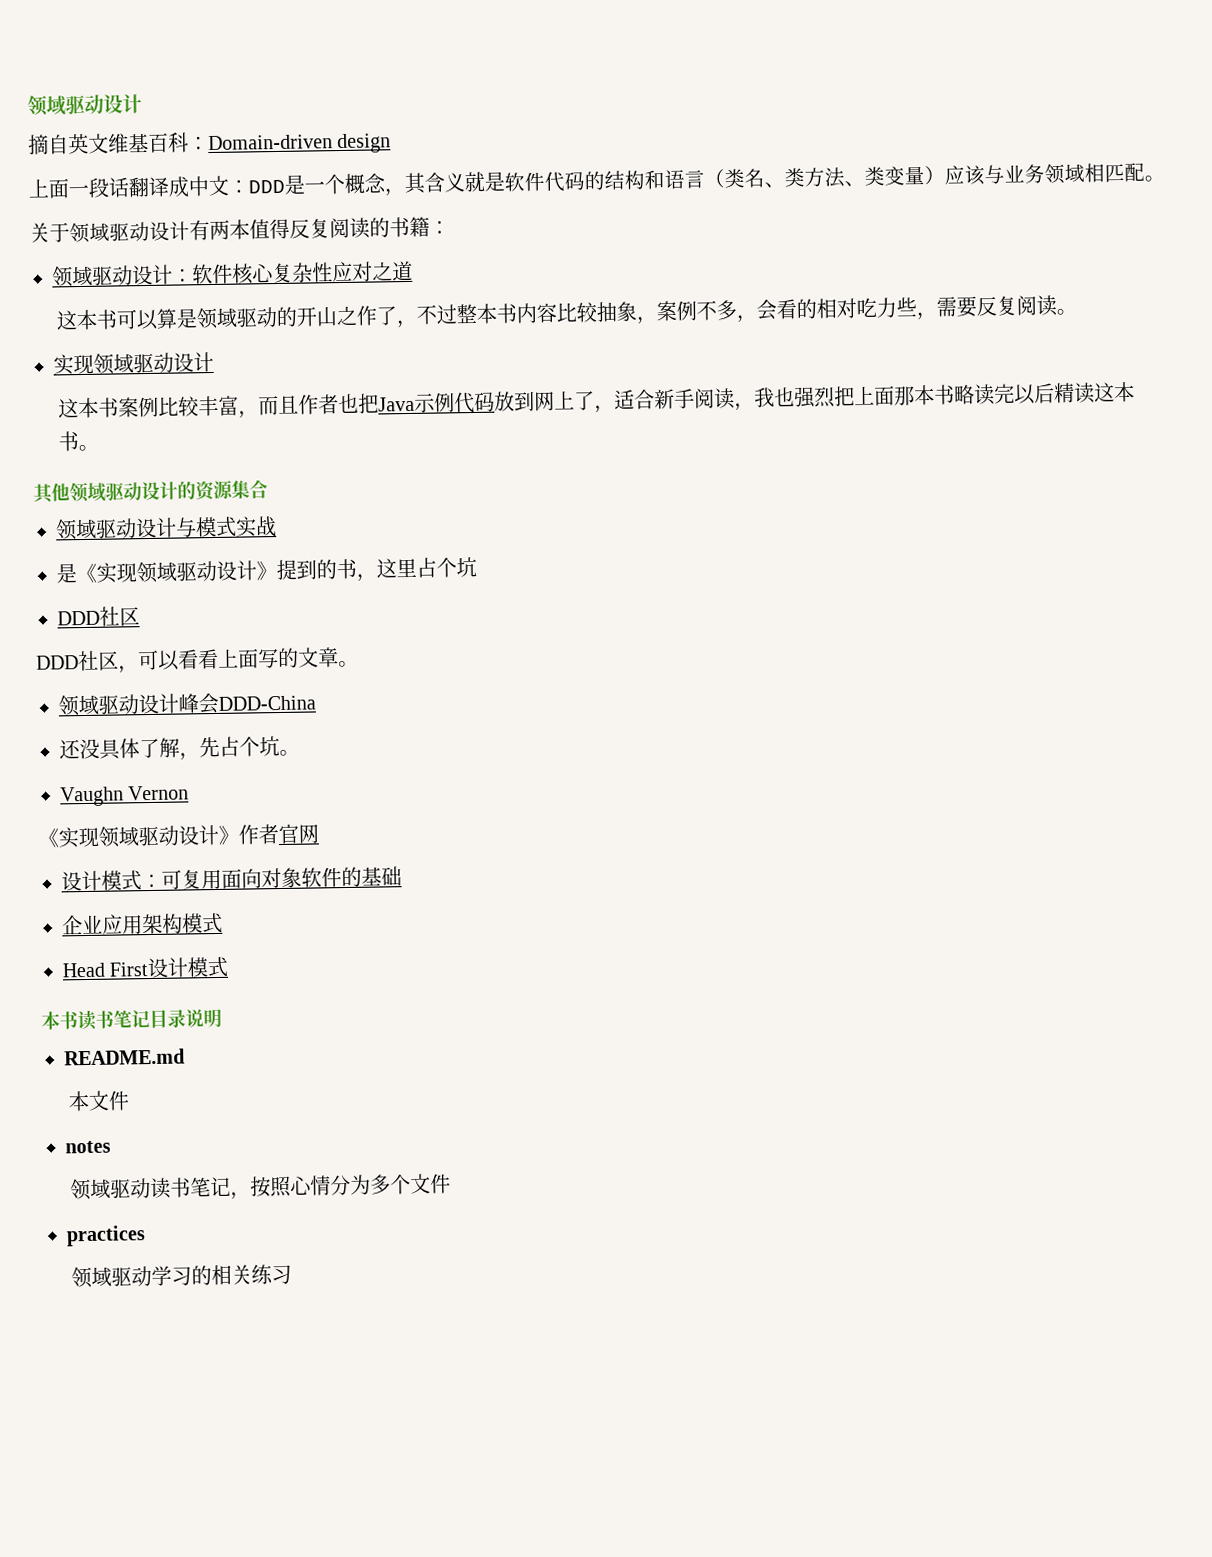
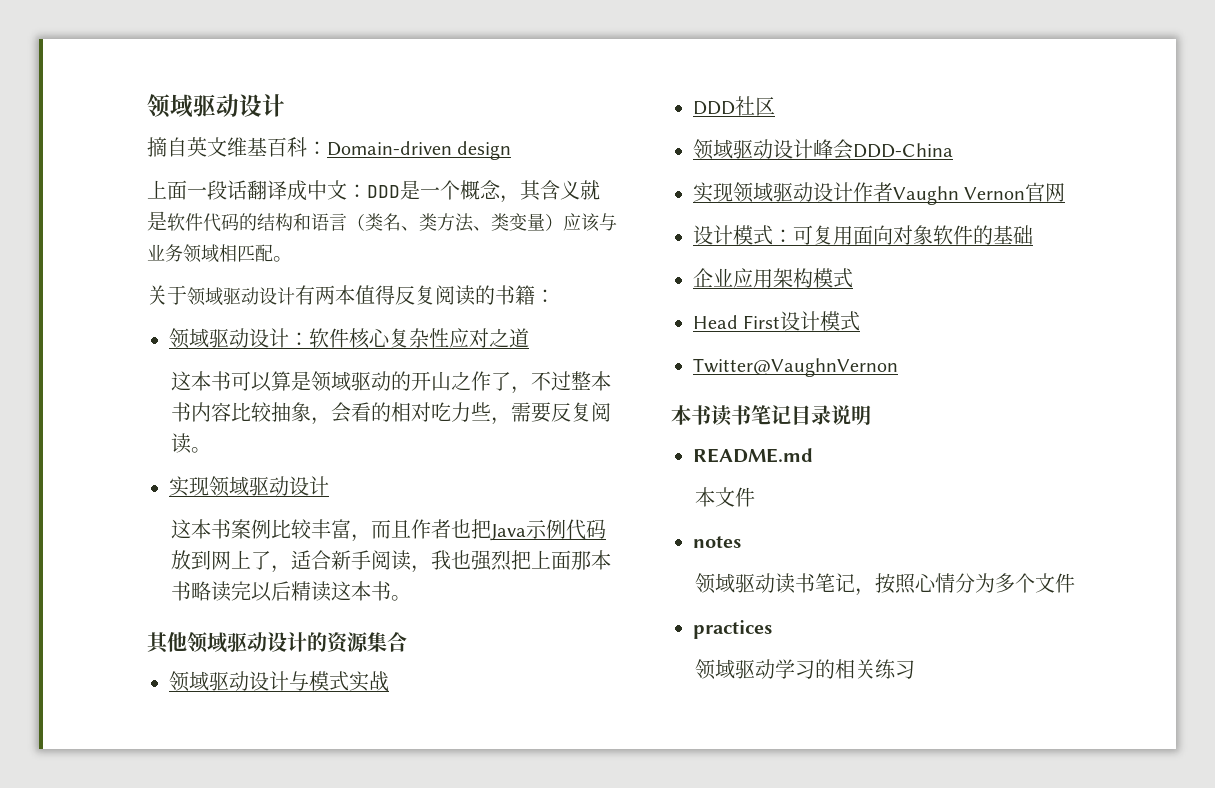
[656,299,759,323] 案例不多， -> (332, 421) none
[56,556,477,584] [57,606,140,627] [36,647,359,674] 是《实现领域驱动设计》提到的书，这里占个坑 // DDD社区 // DDD社区，可以看看上面写的文章。 -> [693,96,775,116] DDD社区
[59,736,300,761] [60,785,190,807] [38,824,279,849] 还没具体了解，先占个坑。 // Vaughn Vernon // 《实现领域驱动设计》作者 -> [693,182,1026,205] 实现领域驱动设计作者Vaughn Vernon
(230, 967) none -> [693,358,898,377] // Twitter@VaughnVernon

